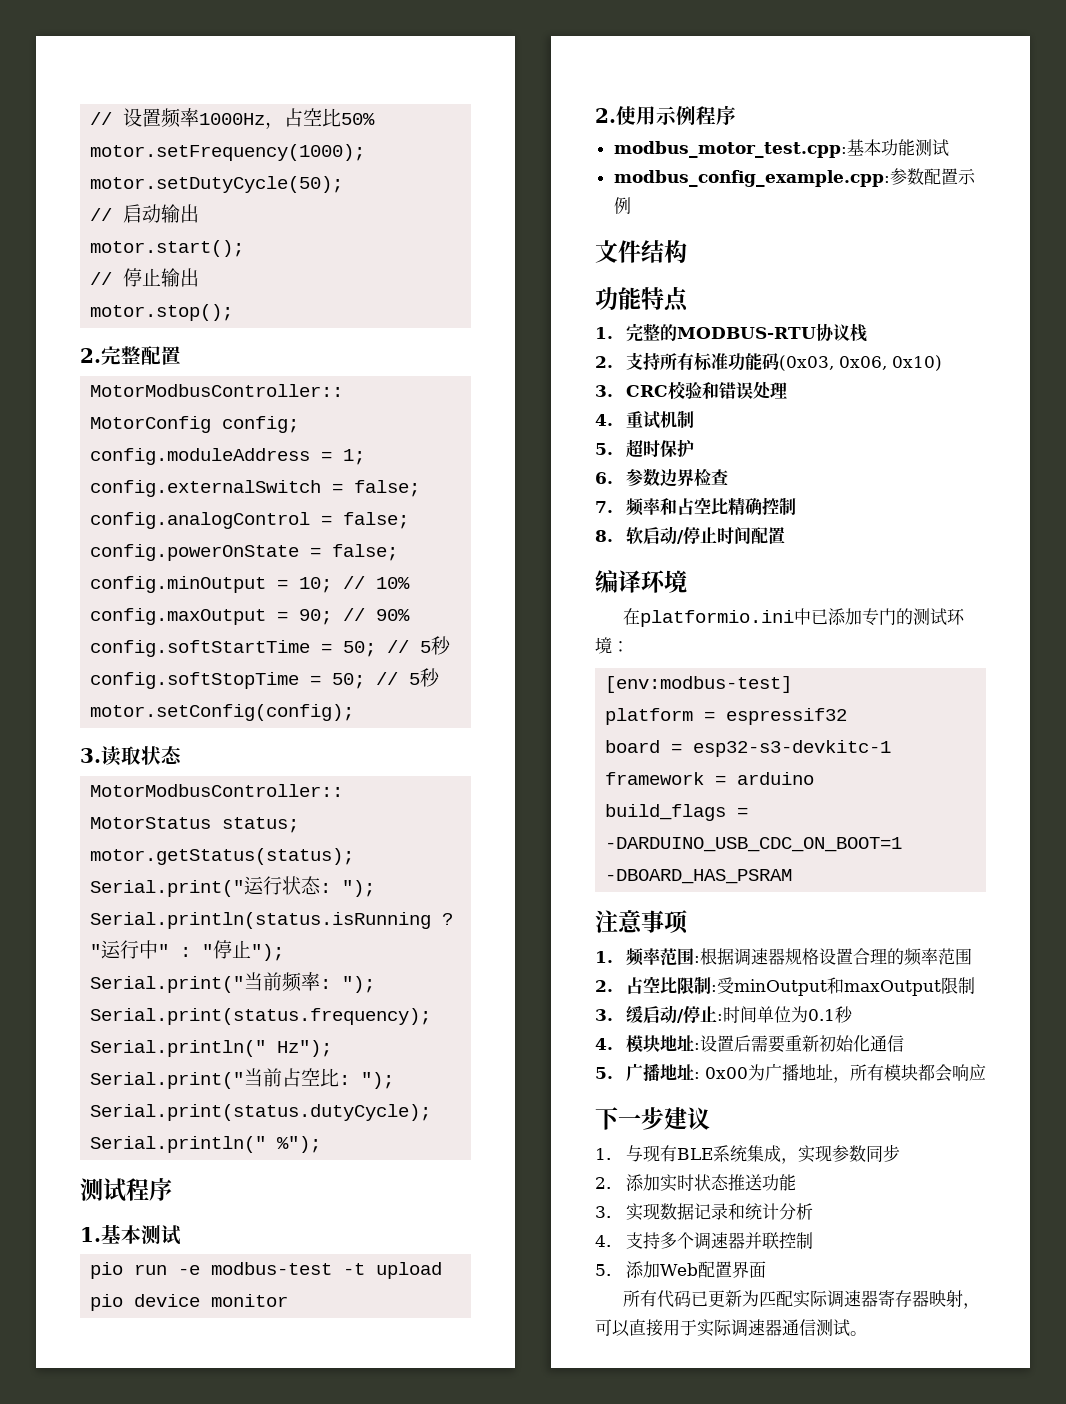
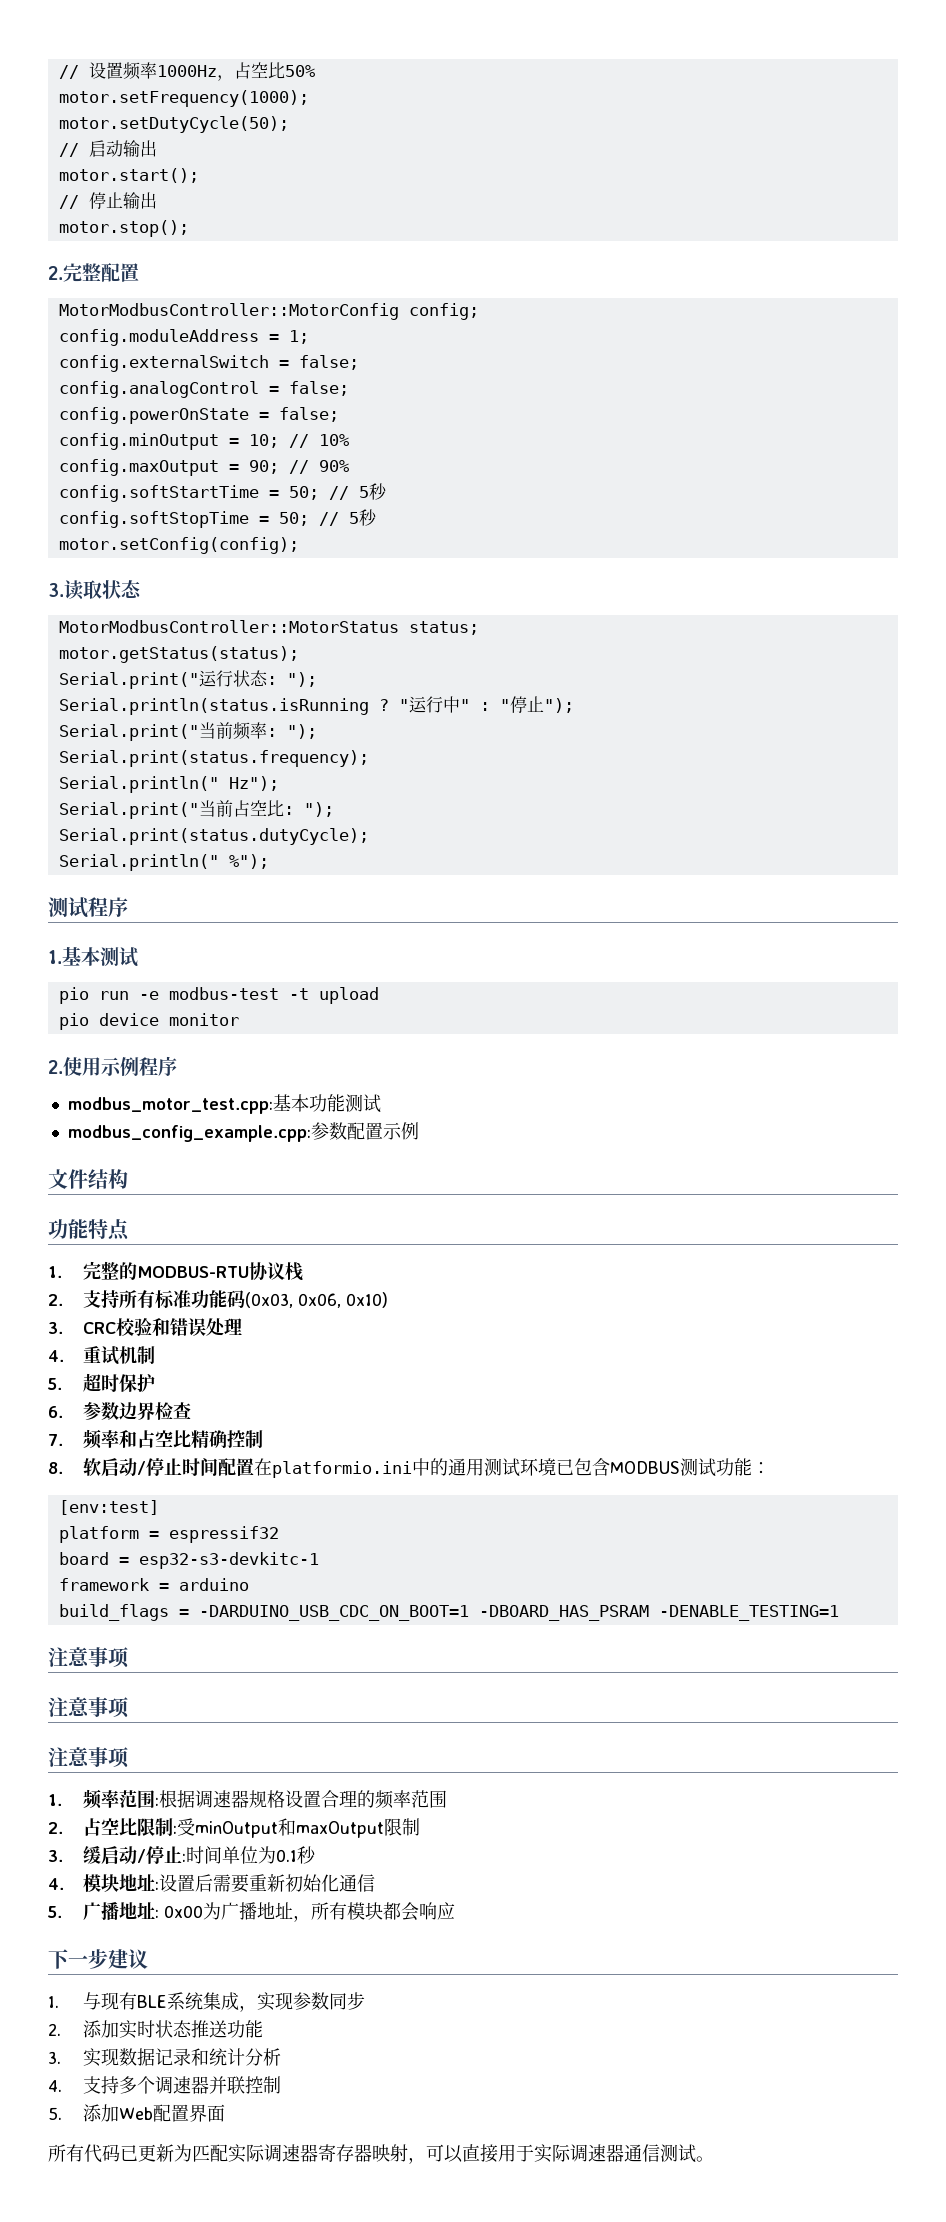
[595,570,687,593] [623,608,966,627] [595,637,612,654] // 编译环境 // 在platformio.ini中已添加专门的测试环境 -> [253,1458,752,1478] 在platformio.ini中的通用测试环境已包含MODBUS测试功能
[605,676,793,693] [env:modbus-test] -> [58,1500,159,1515] [env:test]
(793, 876) none -> [658,1605,839,1621] [48,1647,129,1668] [48,1697,129,1718] -DENABLE_TESTING=1 // 注意事项 // 注意事项

